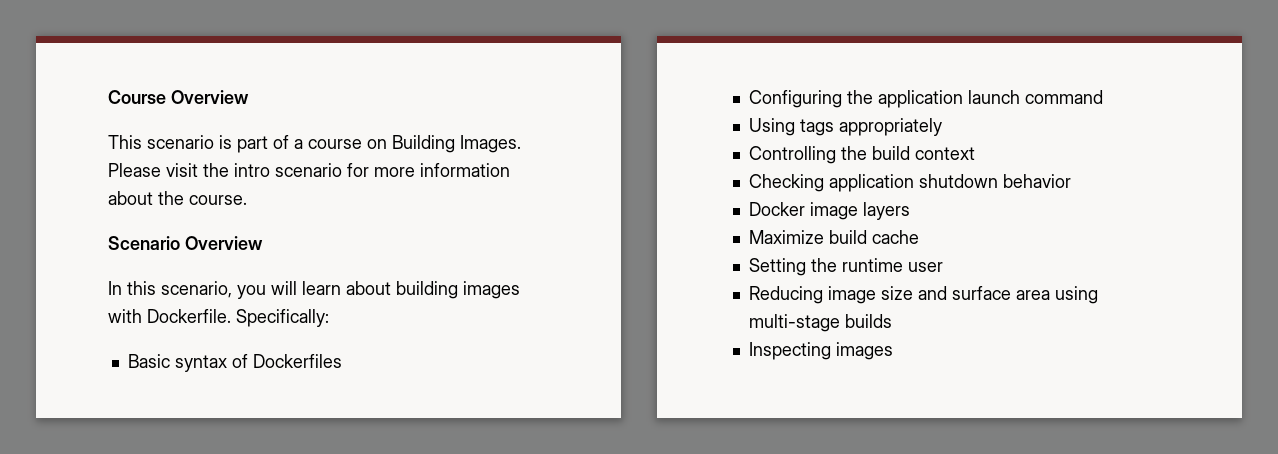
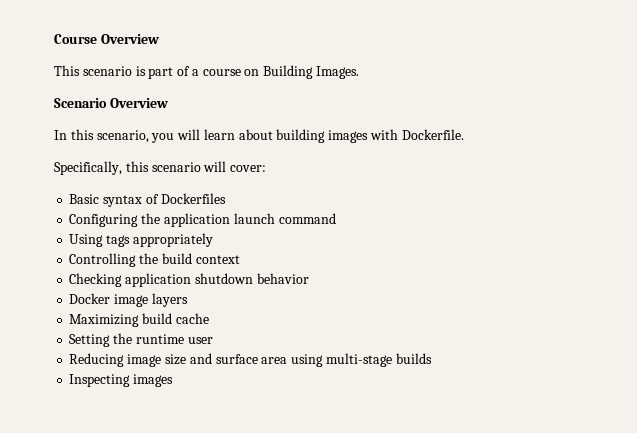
[108,163,510,177] [108,191,247,205] Please visit the intro scenario for more information about the course. -> (360, 72) none
[236,309,329,327] Specifically: -> [54,161,267,175] // Specifically, this scenario will cover:
[748,230,824,244] Maximize -> [69,314,140,327] Maximizing

